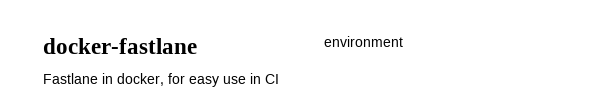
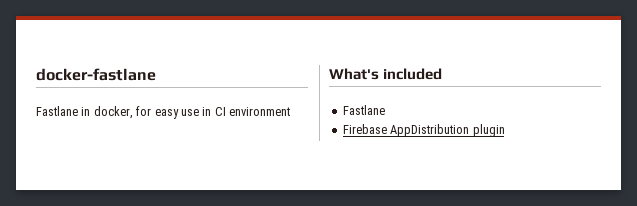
(403, 41) none -> [329,68,443,80] [342,105,385,115] [342,124,505,137] // What's included // Fastlane // Firebase AppDistribution plugin

